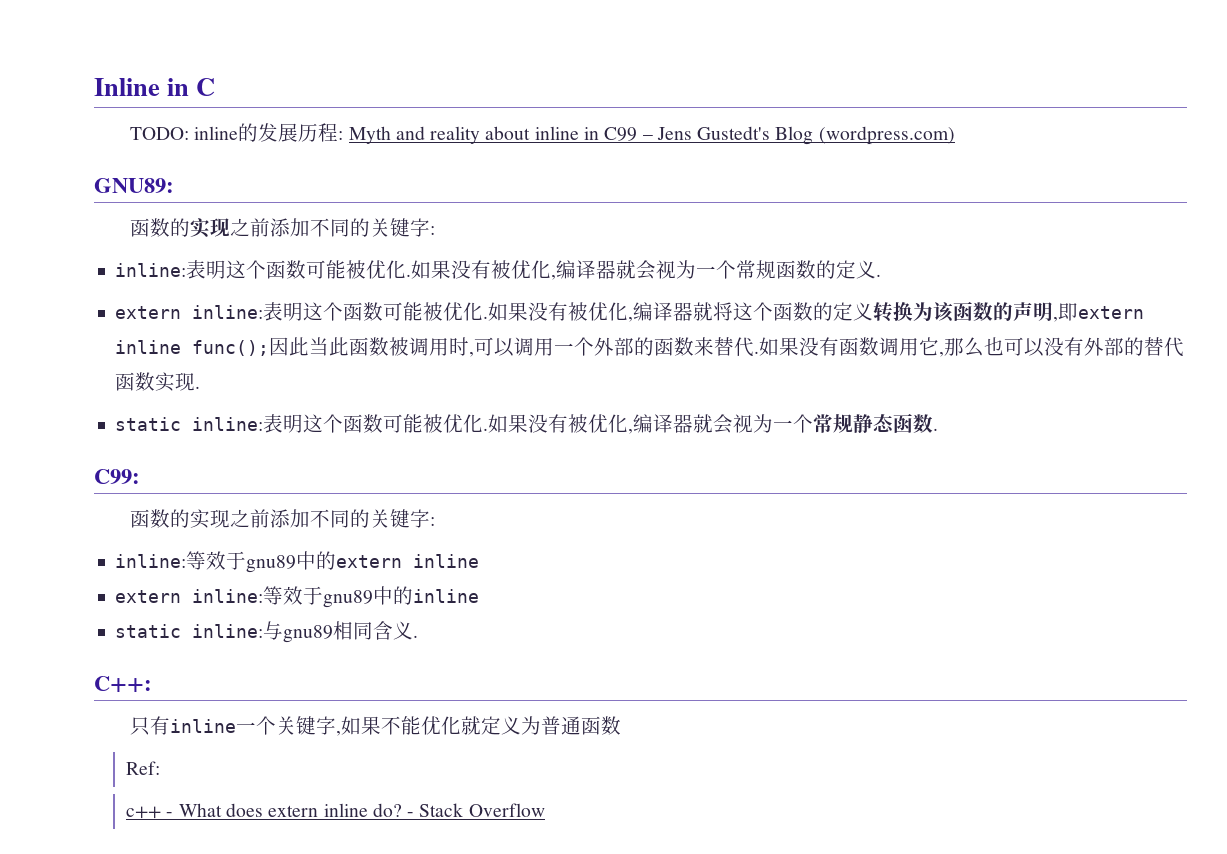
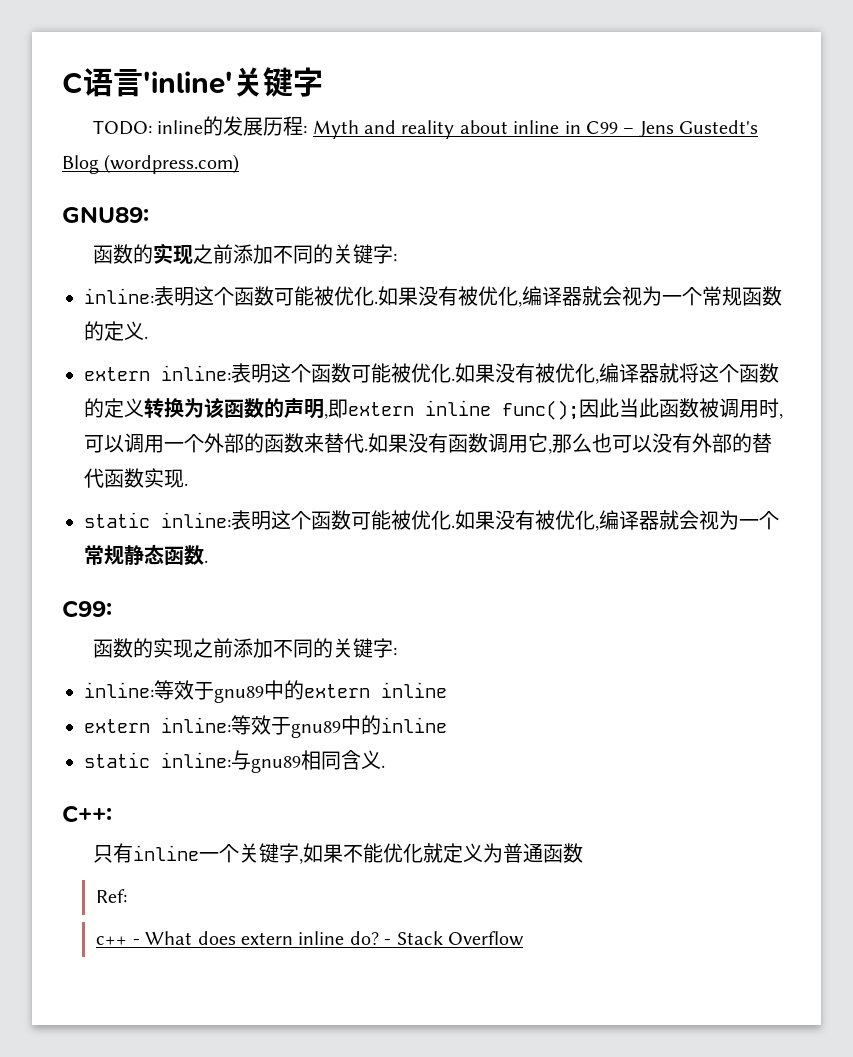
[94,78,190,96] Inline in -> (62, 83) none
(216, 87) none -> [83,67,323,97] 语言'inline'关键字

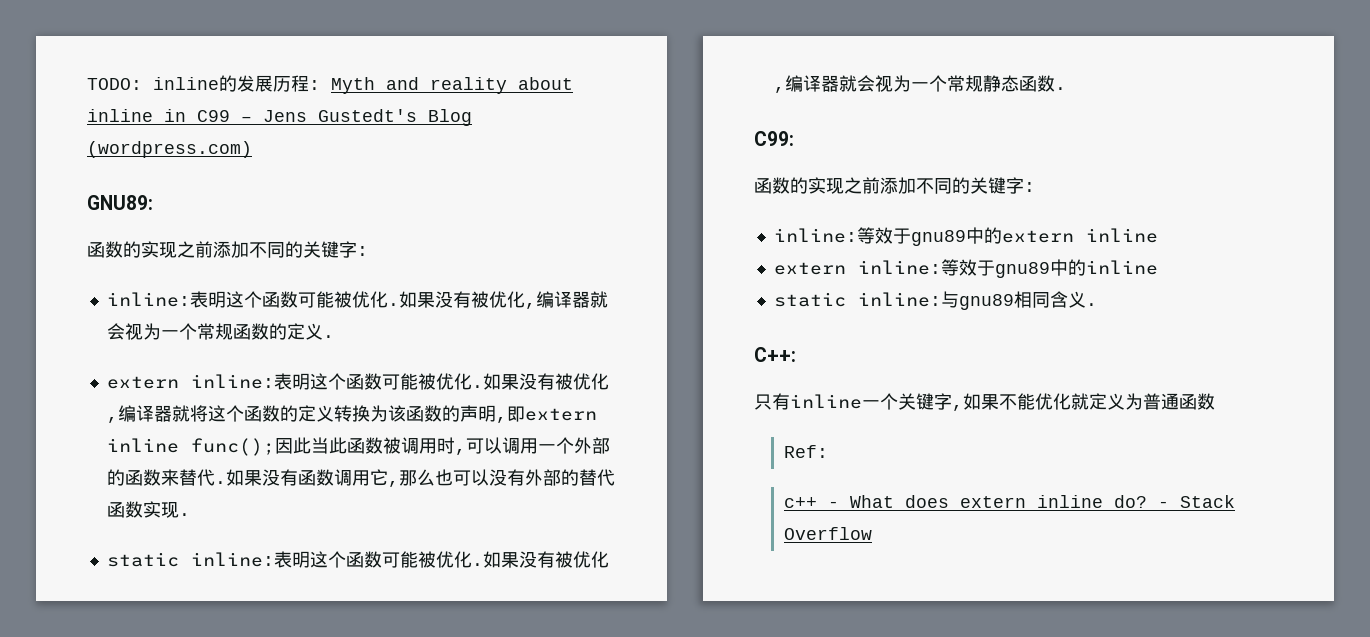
[62,67,323,97] C语言'inline'关键字 // -> (87, 84) none

